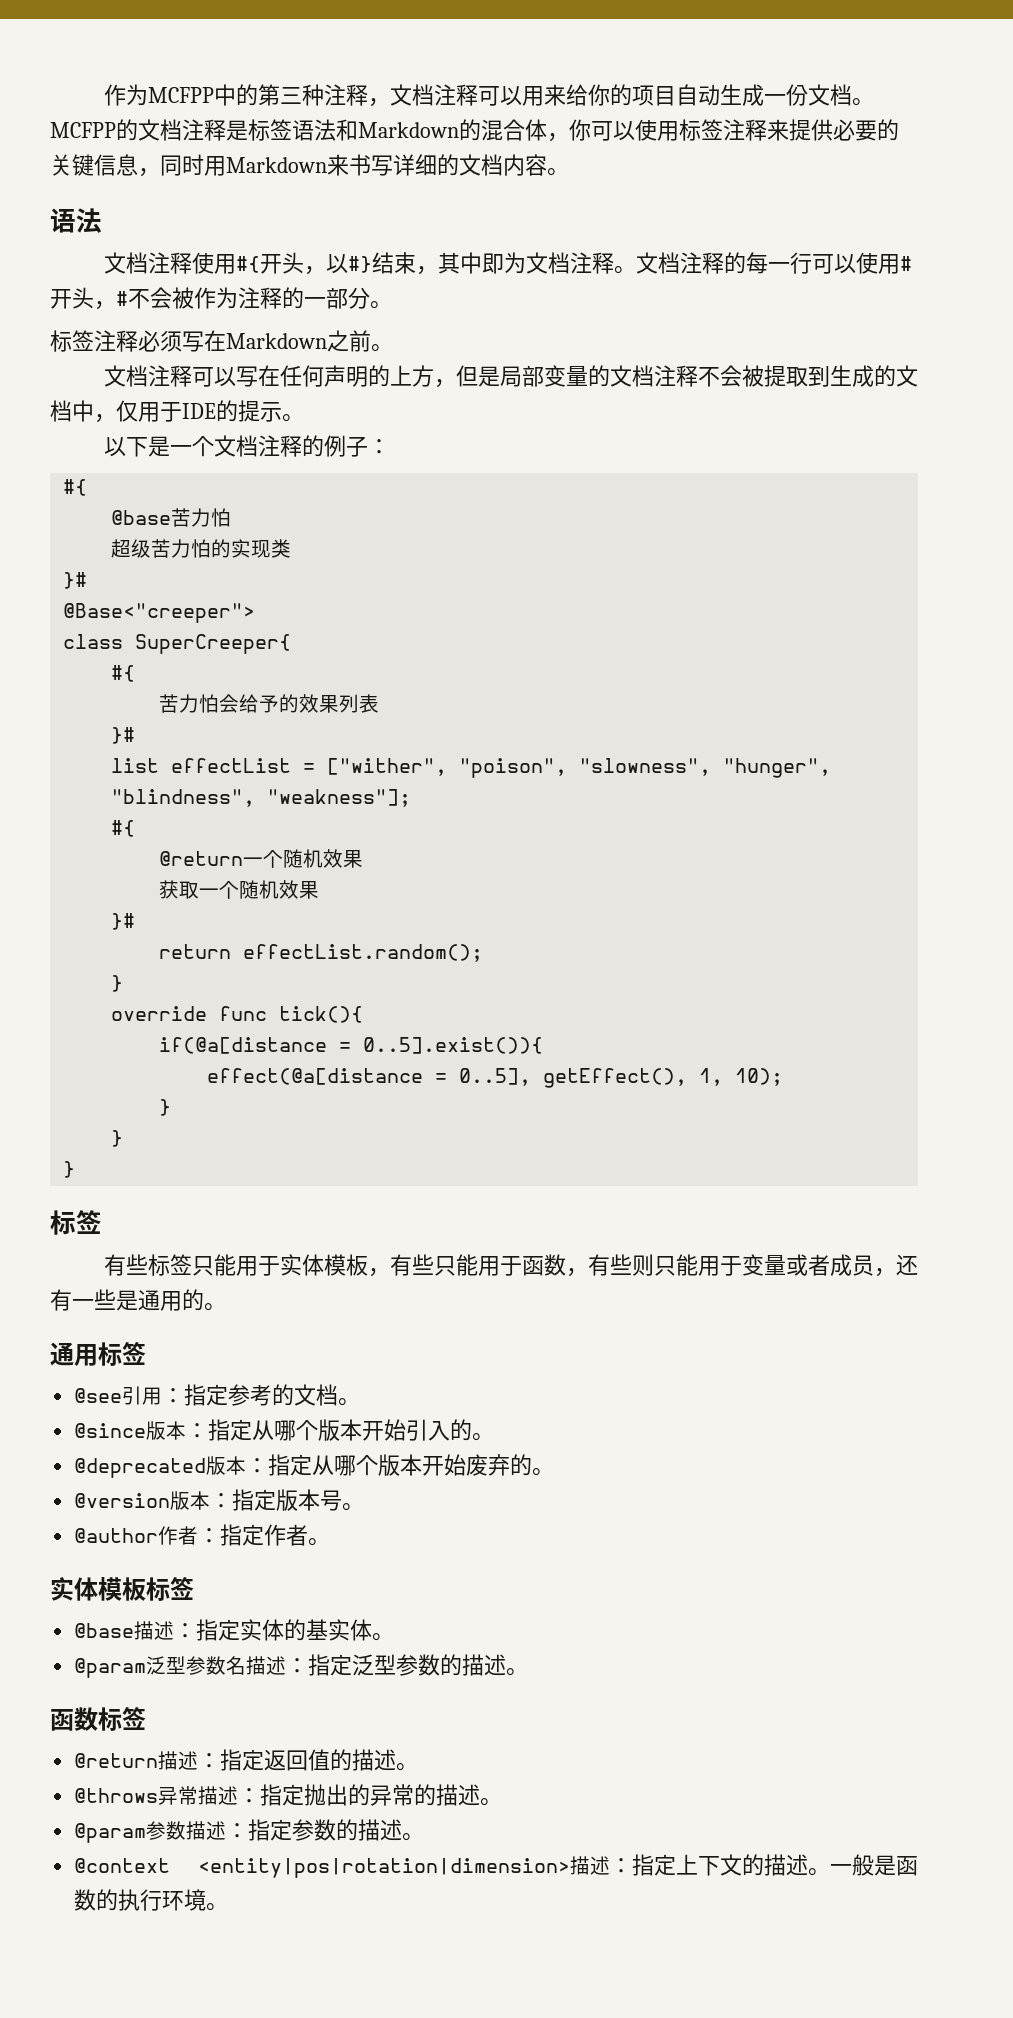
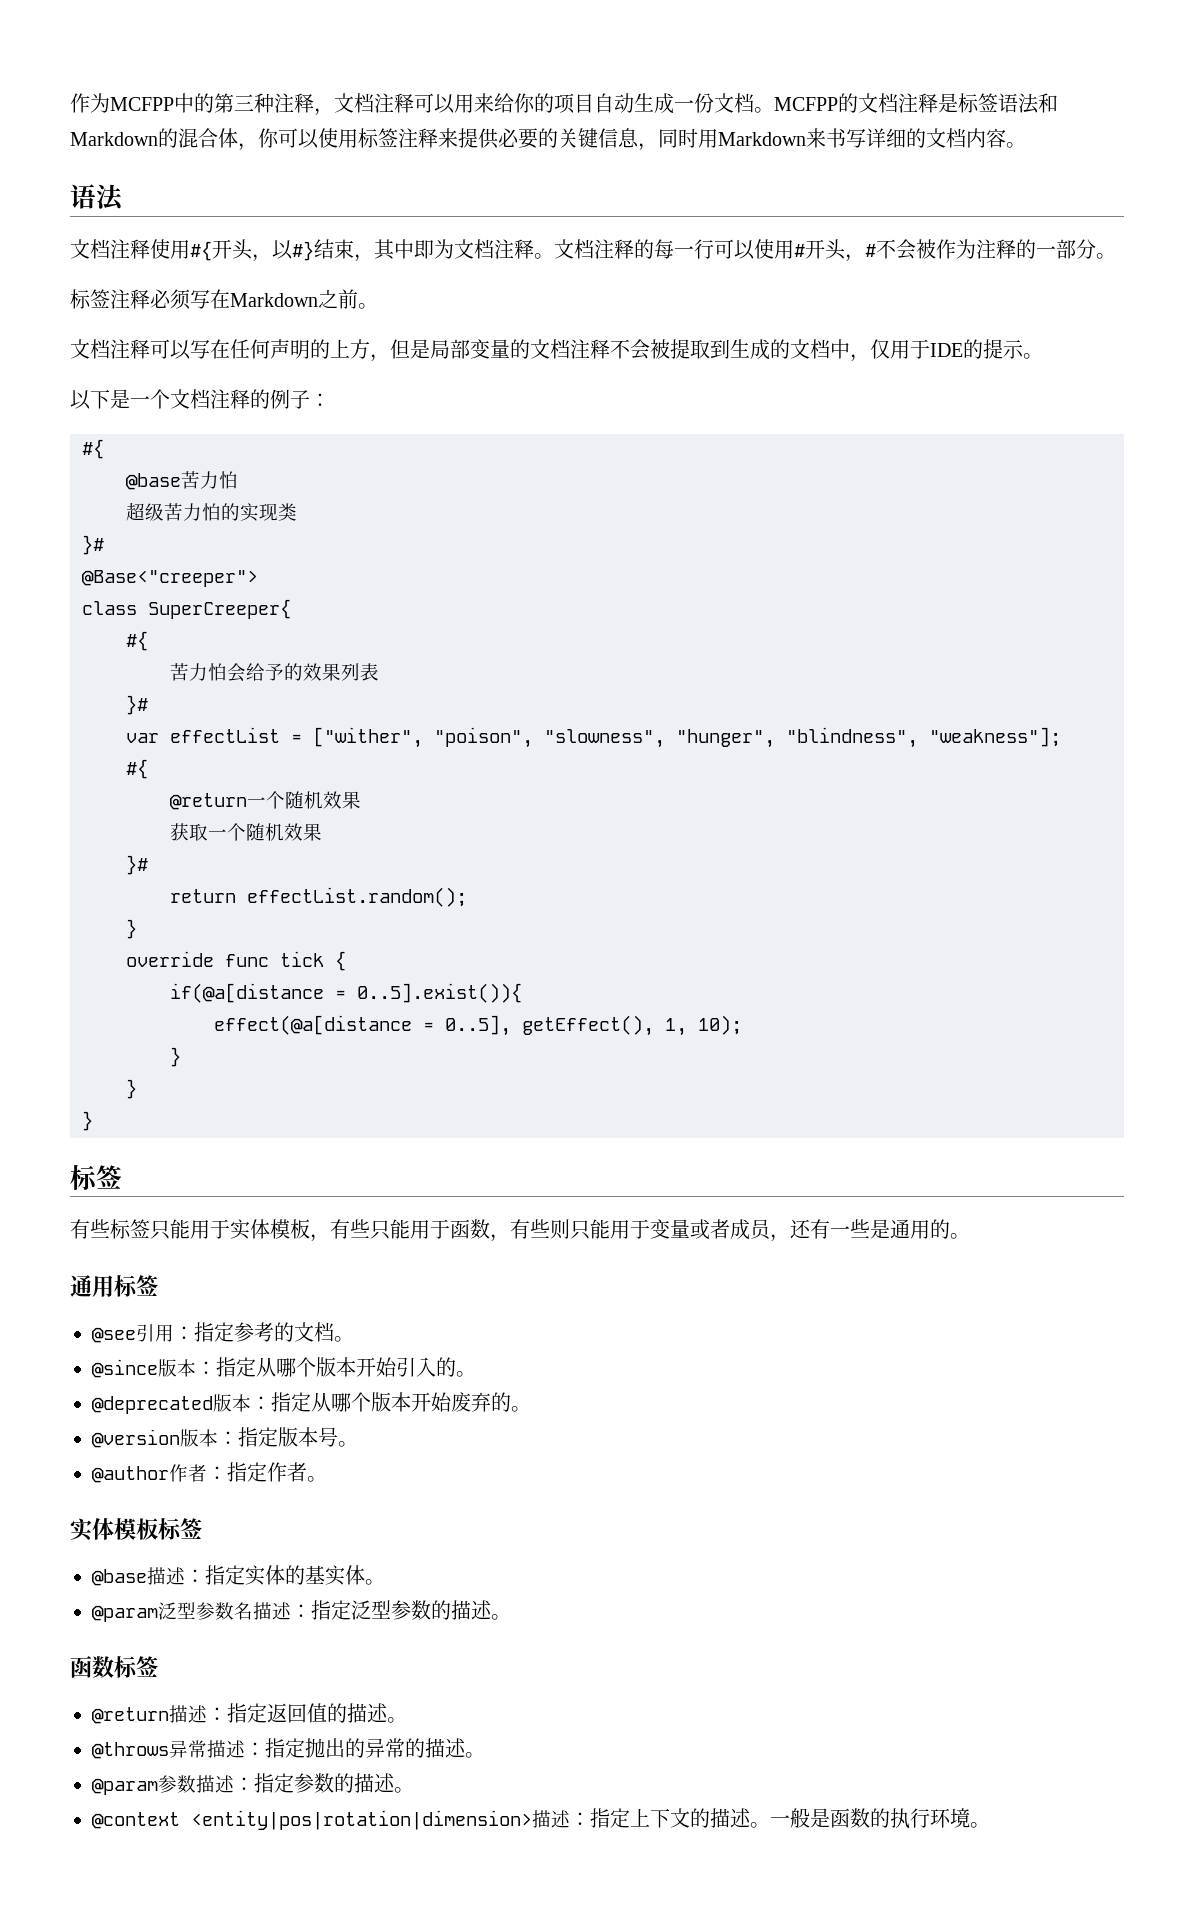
[111,758,160,773] list -> [126,733,159,743] var
[279,1006,364,1023] tick(){ -> [280,951,346,971] tick {

